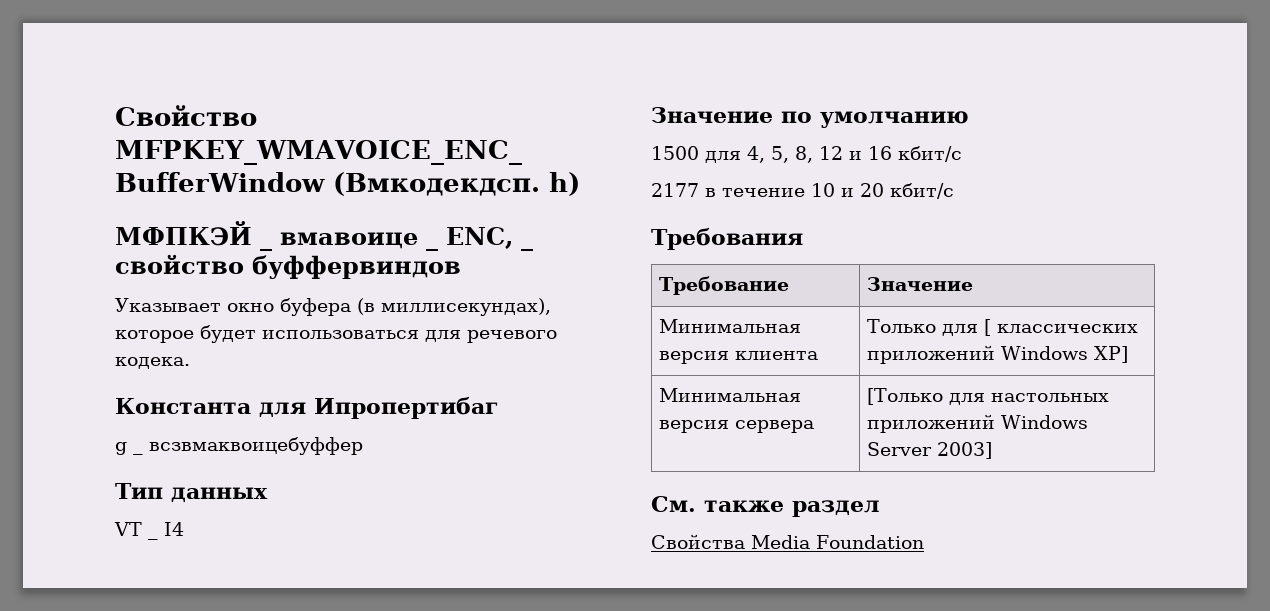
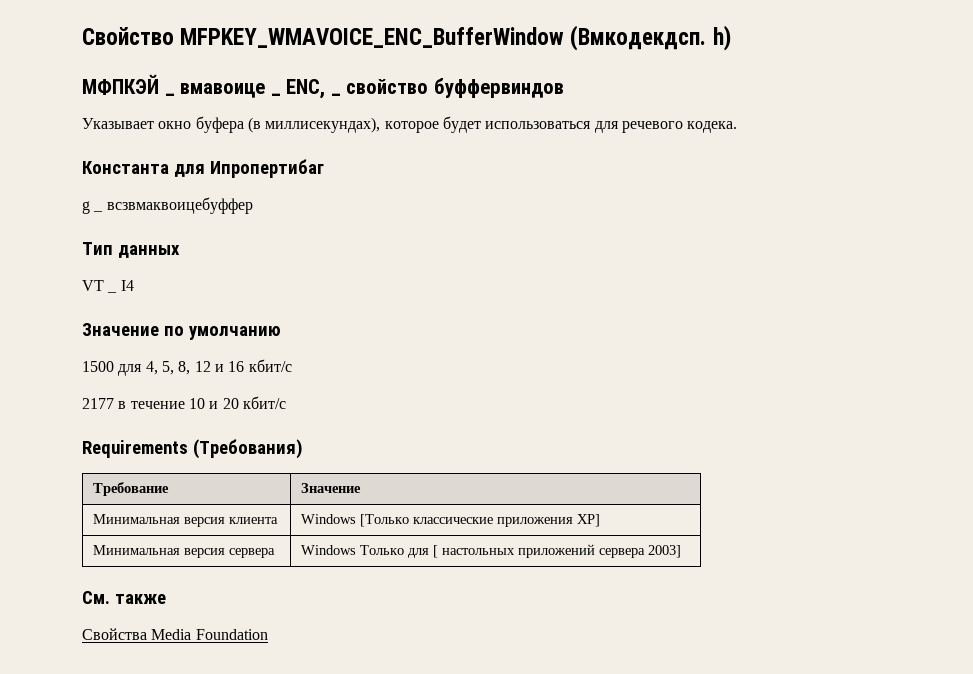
[651,227,803,250] Требования -> [82,439,303,459] Requirements (Требования)
[867,319,1139,336] [867,345,1129,364] [659,388,802,402] [659,420,815,433] [867,388,1110,405] [867,414,1089,433] [867,442,933,456] Только для [ классических приложений Windows XP] // Минимальная версия сервера | [Только для настольных приложений Windows Server -> [300,514,600,527] [92,545,275,558] [300,544,645,558] Windows [Только классические приложения XP] // Минимальная версия сервера | Windows Только для [ настольных приложений сервера
[792,500,880,517] раздел -> (166, 599) none

